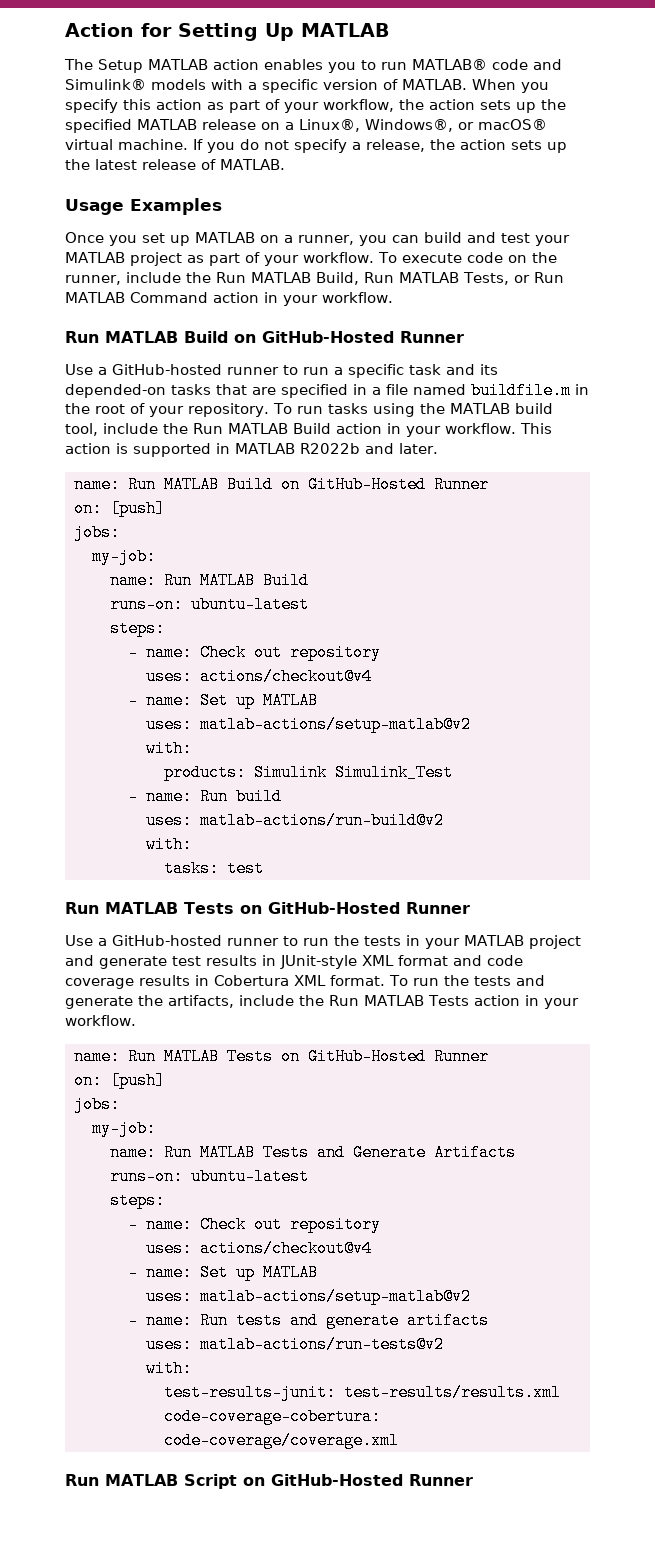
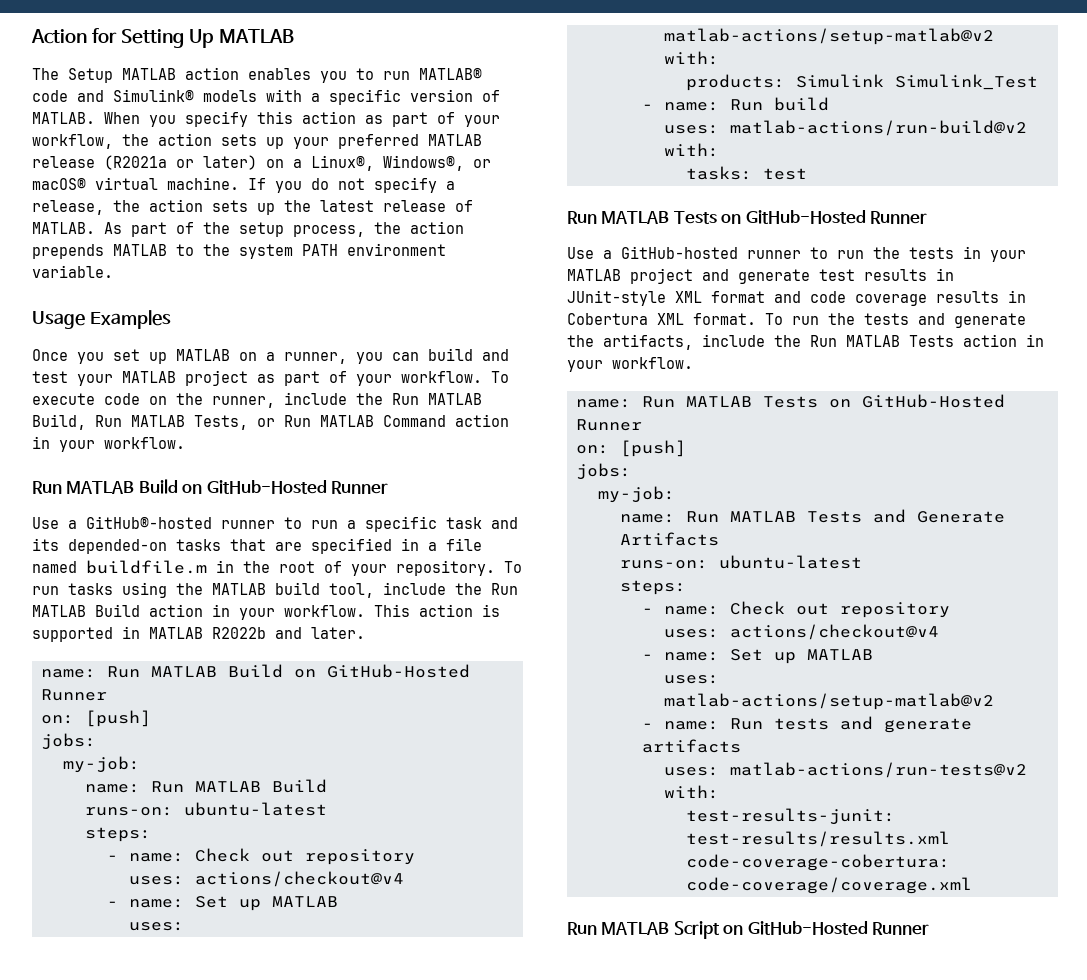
[541,99,566,110] [65,119,256,133] the specified MATLAB release -> [293,134,482,149] [32,155,257,170] your preferred MATLAB release (R2021a or later)
(285, 164) none -> [104,221,464,237] [32,243,446,259] [32,265,113,278] As part of the setup process, the action prepends MATLAB to the system PATH environment variable.
[112,364,222,375] GitHub-hosted -> [86,516,212,529] GitHub®-hosted

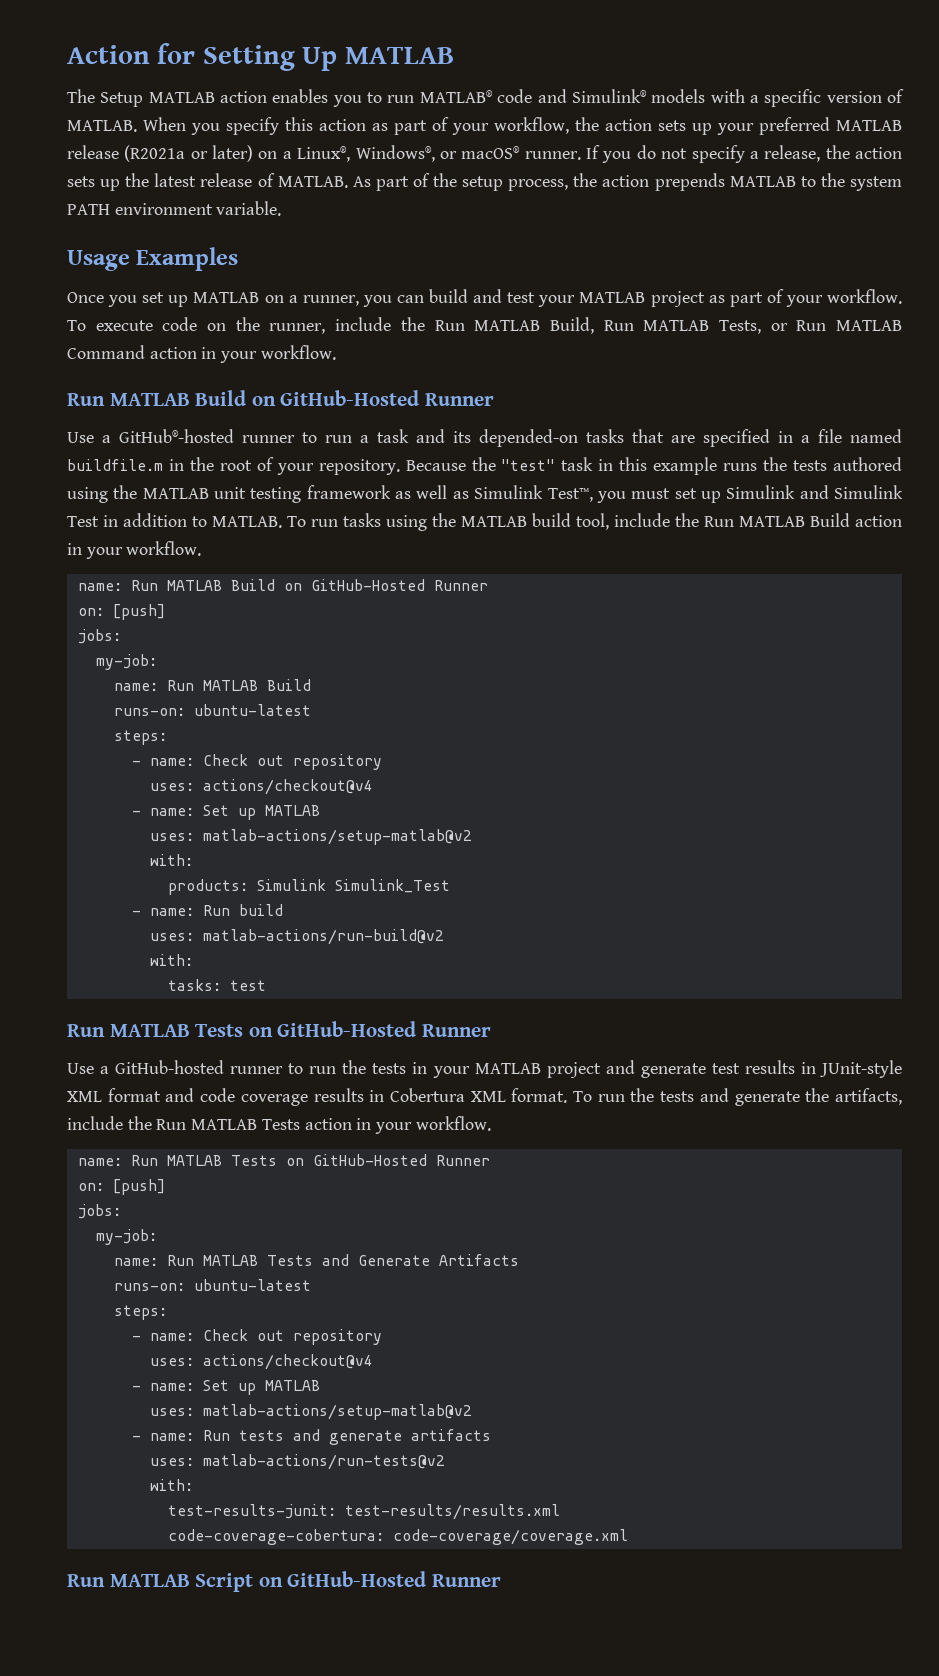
[95,177,239,190] virtual machine. -> [524,151,581,160] runner.
[365,516,437,532] specific -> (369, 439) none
(495, 568) none -> [405,457,903,475] [67,485,904,503] [67,513,282,528] Because the "test" task in this example runs the tests authored using the MATLAB unit testing framework as well as Simulink Test™, you must set up Simulink and Simulink Test in addition to MATLAB.
[374,604,500,617] [32,626,365,642] This action is supported in MATLAB R2022b and later. -> (202, 548) none

